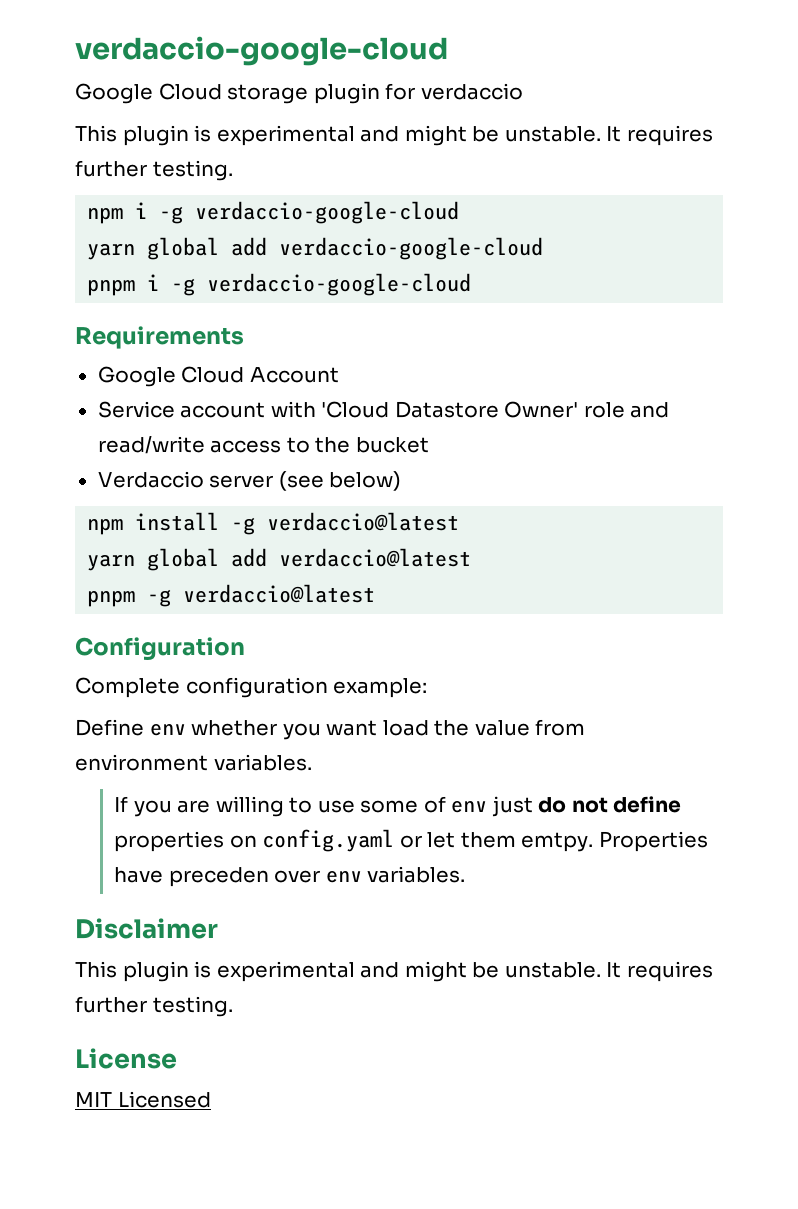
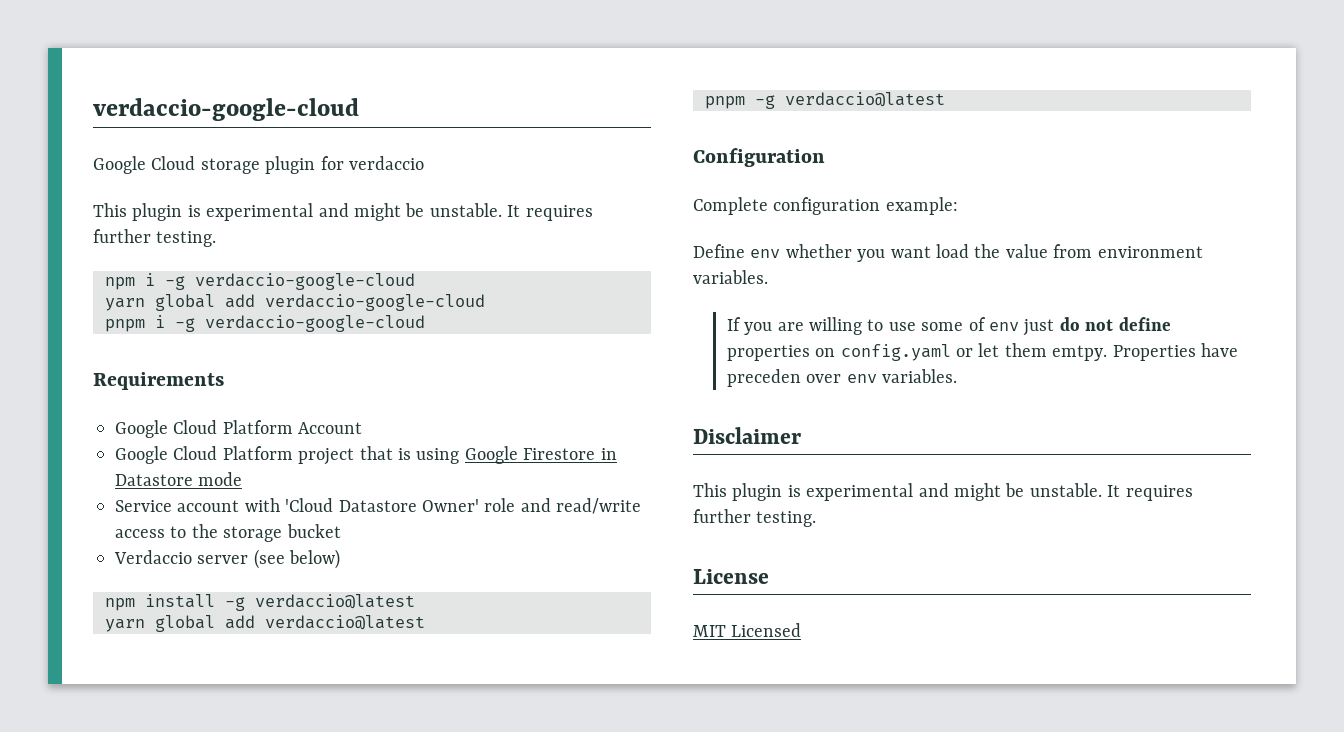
(245, 374) none -> [222,420,293,434] Platform
(339, 375) none -> [115,446,617,465] [115,472,243,486] // Google Cloud Platform project that is using Google Firestore in Datastore mode
(351, 445) none -> [223,526,283,542] storage

